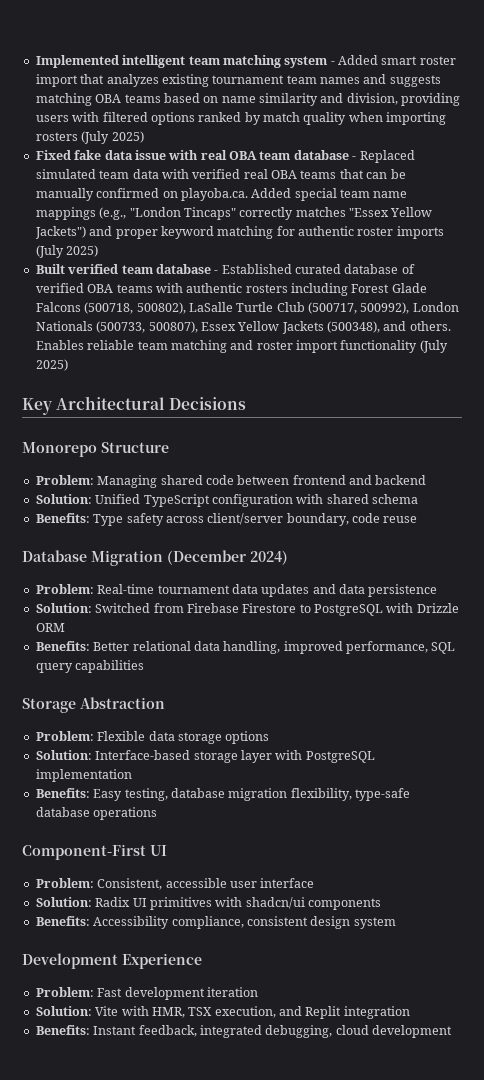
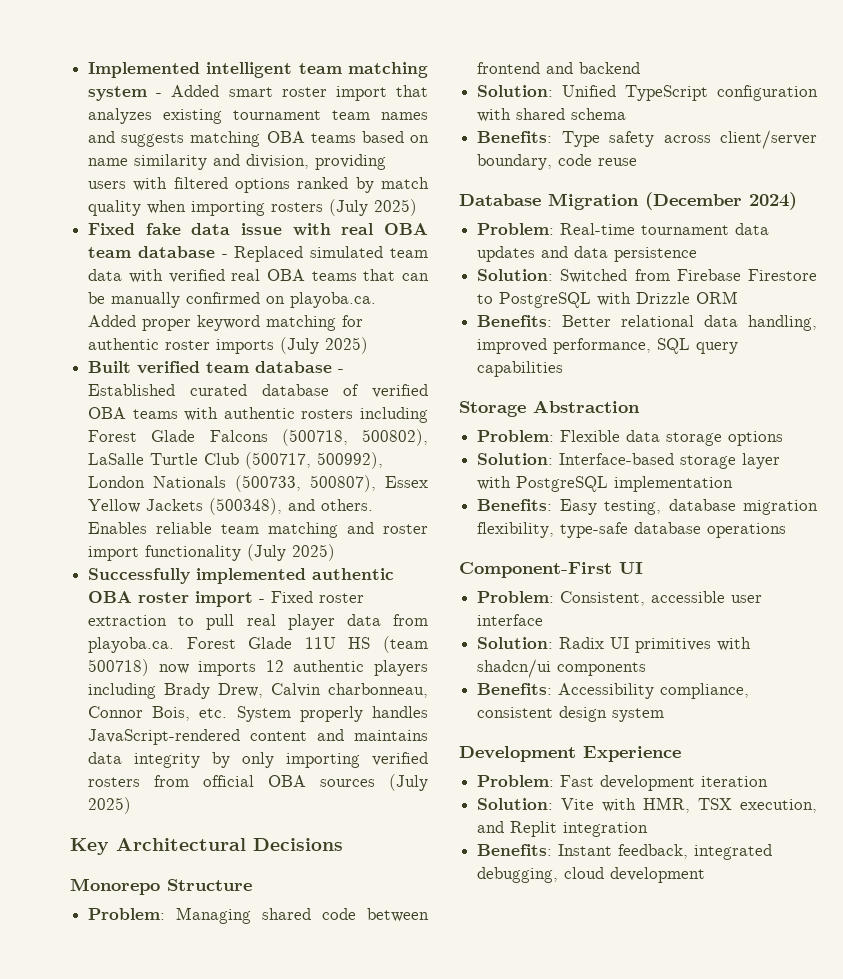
[294,188,408,201] [35,207,433,220] [34,226,113,239] special team name mappings (e.g., "London Tincaps" correctly matches "Essex Yellow Jackets") and -> (137, 321) none
(68, 365) none -> [88,568,395,584] [88,591,365,607] [88,614,428,630] [88,636,428,653] [88,659,428,676] [88,683,428,699] [88,706,429,722] [88,729,429,745] [88,752,428,768] [88,774,428,791] [88,797,132,814] // Successfully implemented authentic OBA roster import - Fixed roster extraction to pull real player data from playoba.ca. Forest Glade 11U HS (team 500718) now imports 12 authentic players including Brady Drew, Calvin charbonneau, Connor Bois, etc. System properly handles JavaScript-rendered content and maintains data integrity by only importing verified rosters from official OBA sources (July 2025)

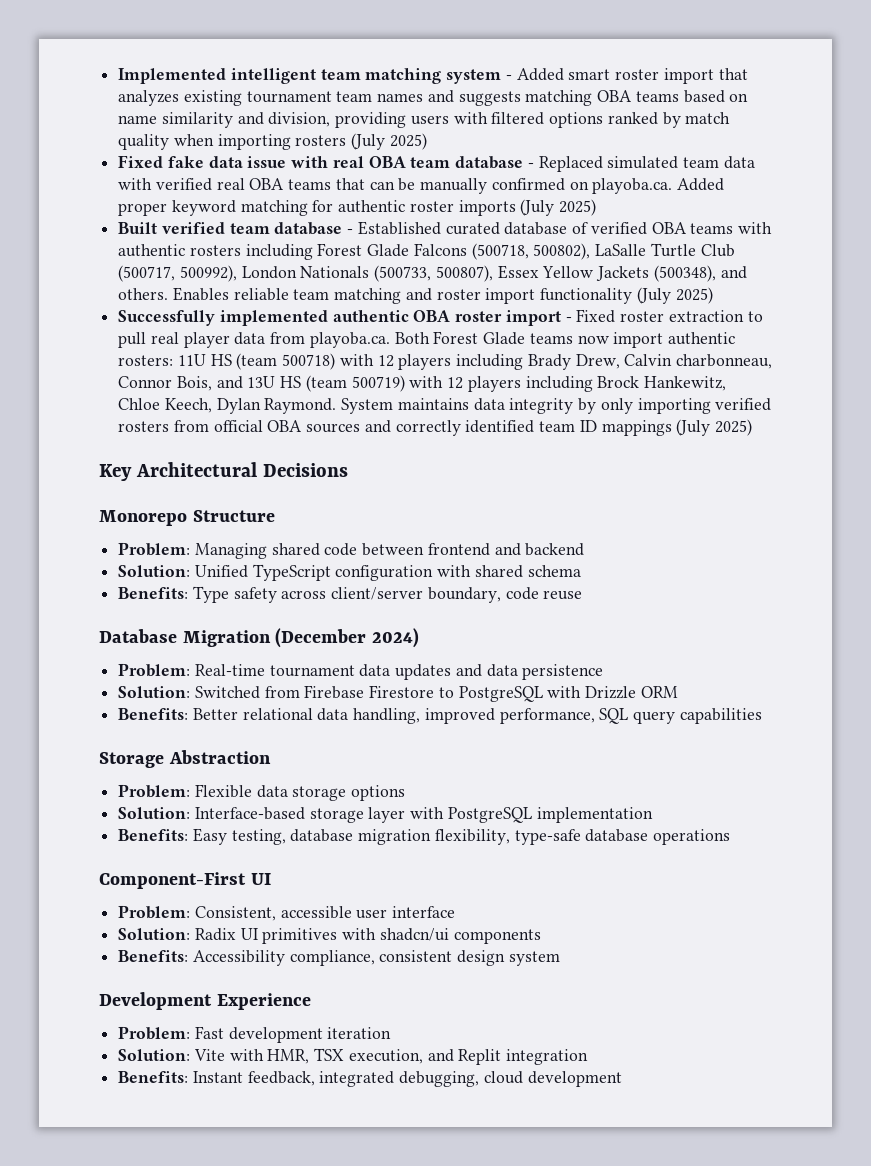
[186,636,428,653] [88,659,365,676] Forest Glade 11U HS (team 500718) now imports 12 authentic -> [394,331,735,348] [118,353,394,370] Both Forest Glade teams now import authentic rosters: 11U HS (team 500718) with 12
[199,706,429,722] [88,729,345,745] etc. System properly handles JavaScript-rendered content and -> [216,375,726,392] [118,398,394,414] and 13U HS (team 500719) with 12 players including Brock Hankewitz, Chloe Keech, Dylan Raymond. System
(376, 783) none -> [364,420,672,436] and correctly identified team ID mappings

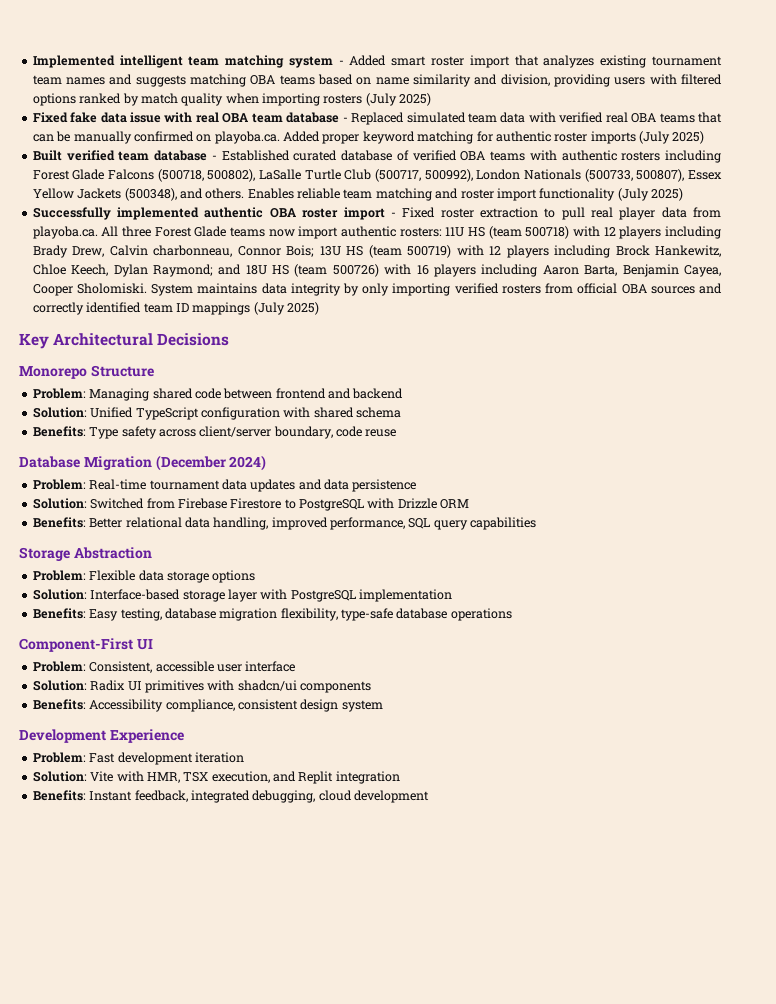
[394,332,430,344] Both -> [101,226,152,237] All three
[176,376,243,391] Bois, and -> [286,245,315,257] Bois;
[264,398,337,414] Raymond. -> [152,264,721,277] [32,283,147,296] Raymond; and 18U HS (team 500726) with 16 players including Aaron Barta, Benjamin Cayea, Cooper Sholomiski.

